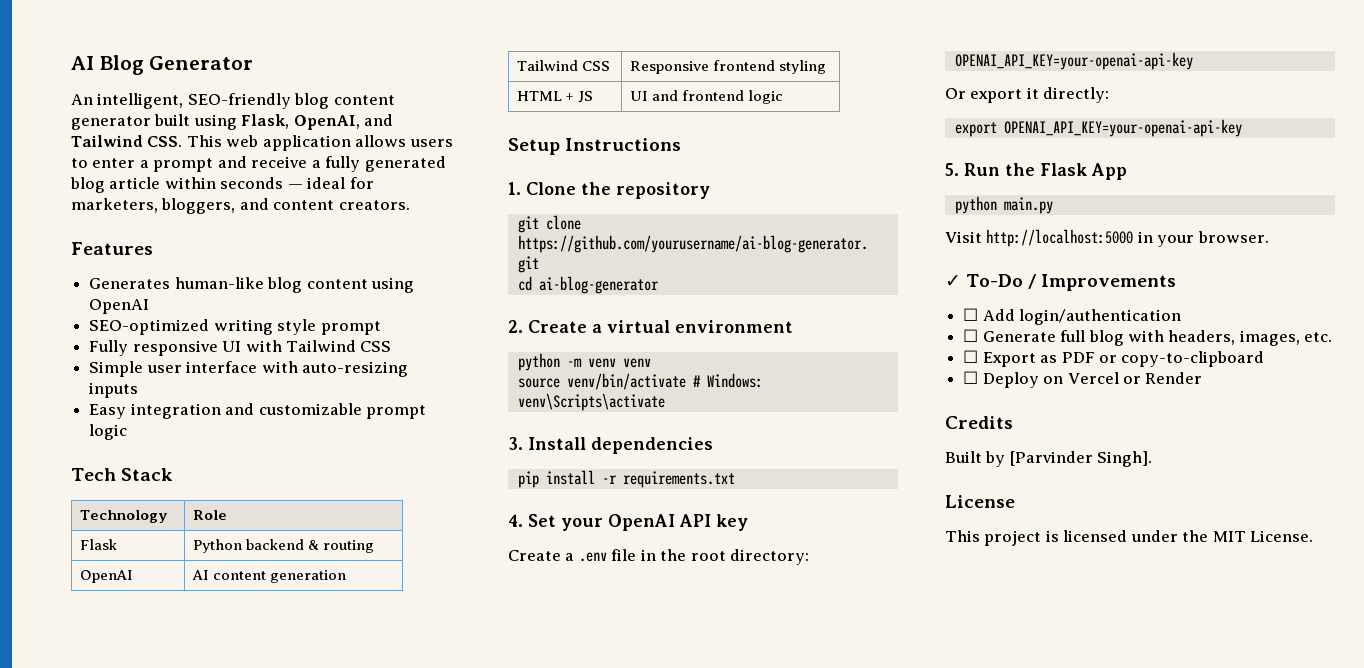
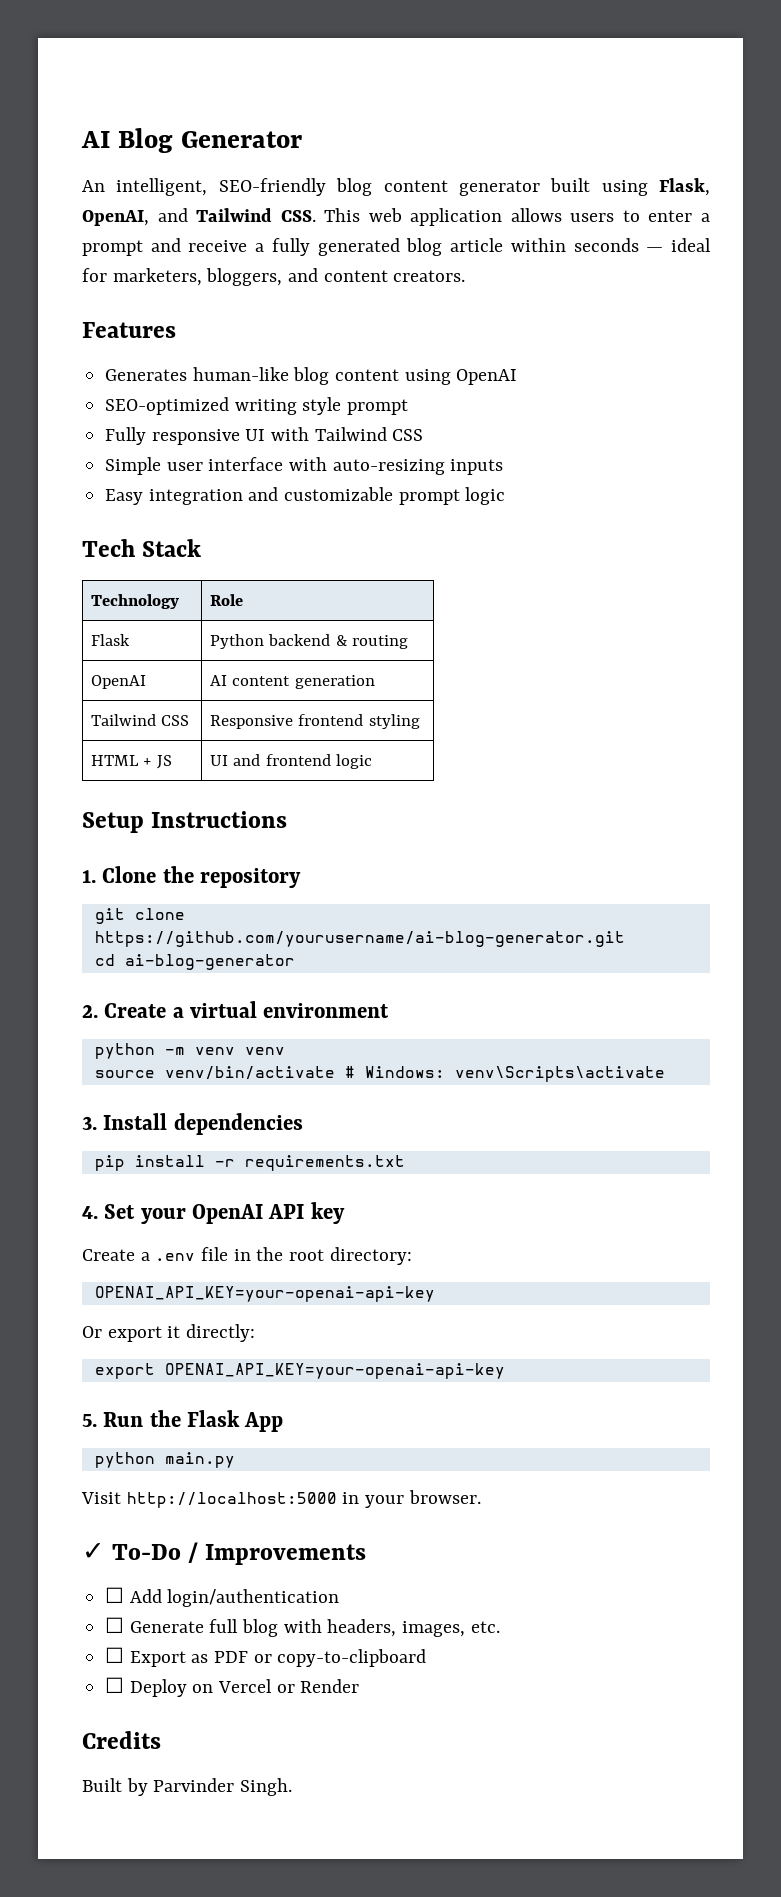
[1009,451,1153,467] [945,495,1015,508] [945,530,1314,546] [Parvinder Singh]. // License // This project is licensed under the MIT License. -> [153,1778,293,1796] Parvinder Singh.

